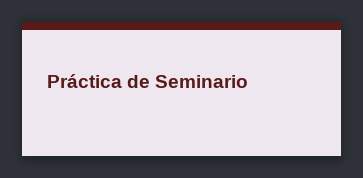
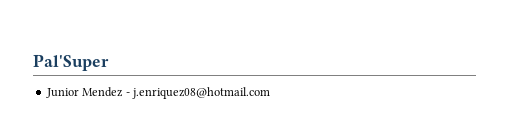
[47,74,249,88] Práctica de Seminario -> [33,54,109,71] [45,87,270,99] Pal'Super // Junior Mendez - j.enriquez08@hotmail.com

